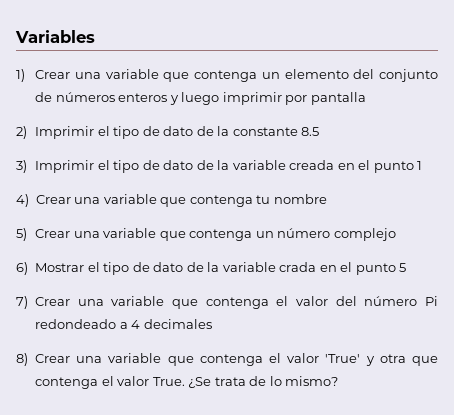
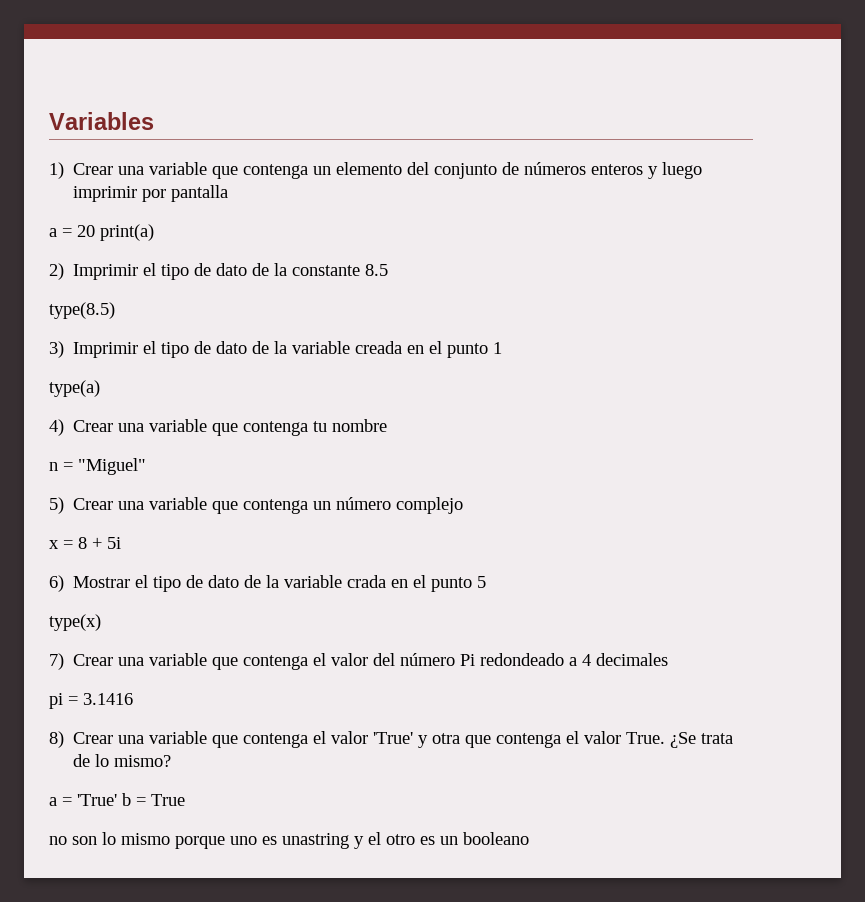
(366, 98) none -> [49,224,154,241] // a = 20 print(a)
(320, 131) none -> [49,302,115,319] // type(8.5)
(423, 165) none -> [49,380,100,397] // type(a)
(327, 199) none -> [49,458,146,475] // n = "Miguel"
(396, 234) none -> [49,537,121,549] // x = 8 + 5i
(407, 267) none -> [49,614,101,631] // type(x)
(212, 324) none -> [49,693,133,709] // pi = 3.1416
(339, 381) none -> [49,793,185,806] [49,832,529,849] // a = 'True' b = True // no son lo mismo porque uno es unastring y el otro es un booleano

